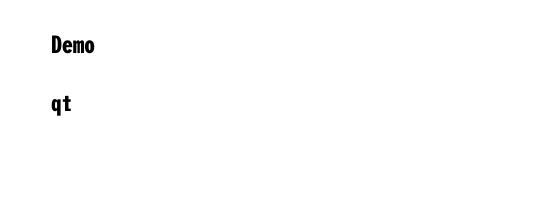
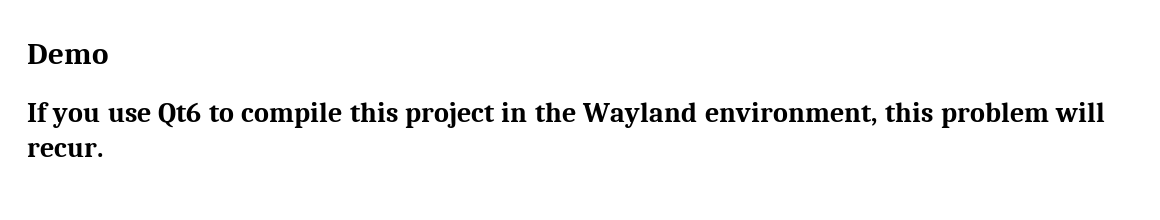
[51,95,73,116] qt -> [27,102,1105,128] [27,142,103,157] If you use Qt6 to compile this project in the Wayland environment, this problem will recur.

